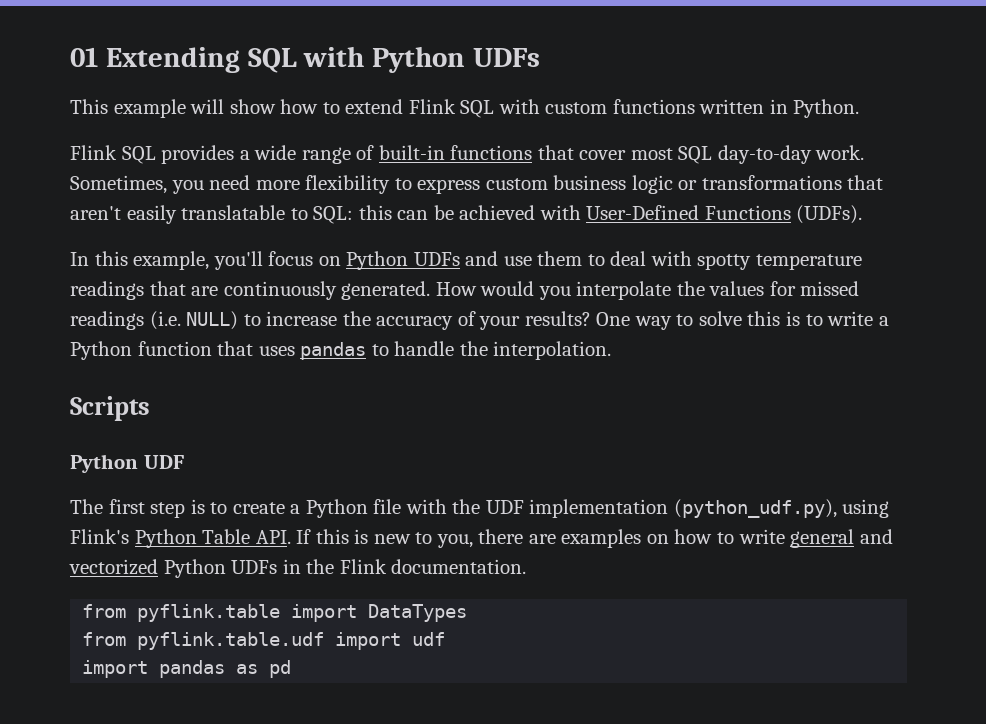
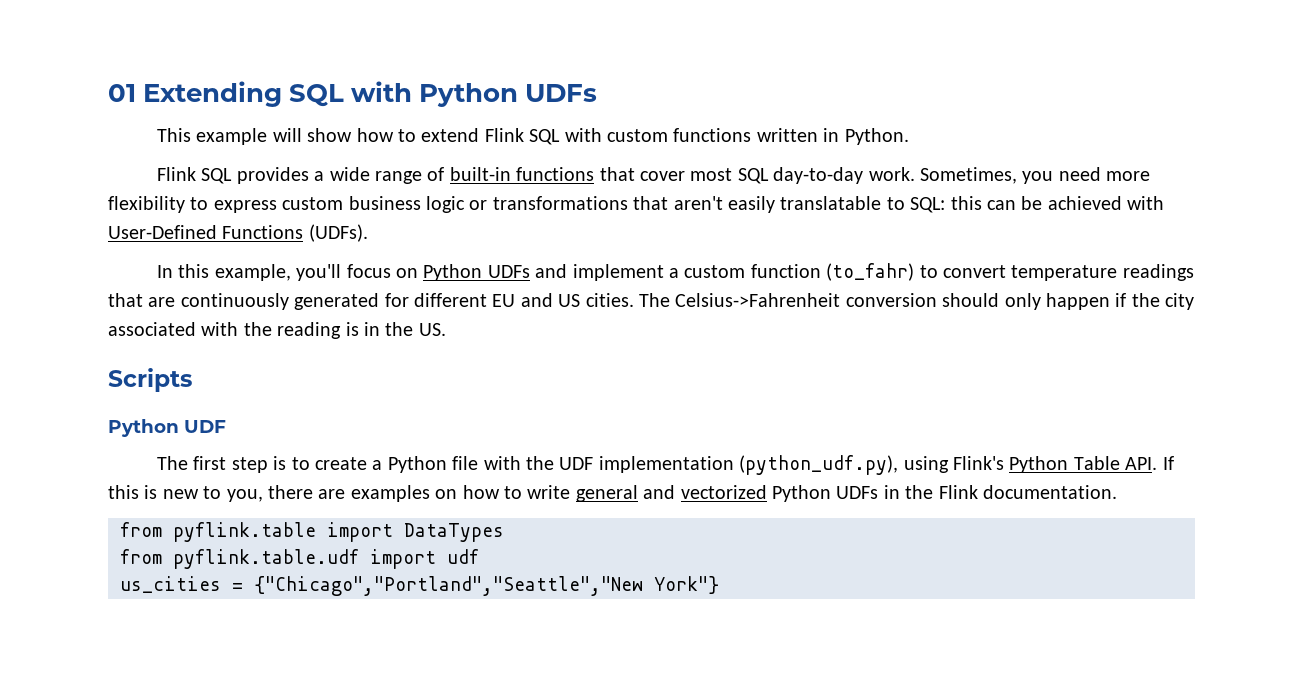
[503,251,752,270] use them to deal with spotty -> [572,263,1007,281] implement a custom function (to_fahr) to convert
[341,281,860,300] [70,311,889,330] [70,341,612,360] generated. How would you interpolate the values for missed readings (i.e. NULL) to increase the accuracy of your results? One way to solve this is to write a Python function that uses pandas to handle the interpolation. -> [294,293,1195,310] [108,322,446,339] generated for different EU and US cities. The Celsius->Fahrenheit conversion should only happen if the city associated with the reading is in the US.
[82,660,292,678] import pandas as pd -> [120,576,719,596] us_cities = {"Chicago","Portland","Seattle","New York"}

